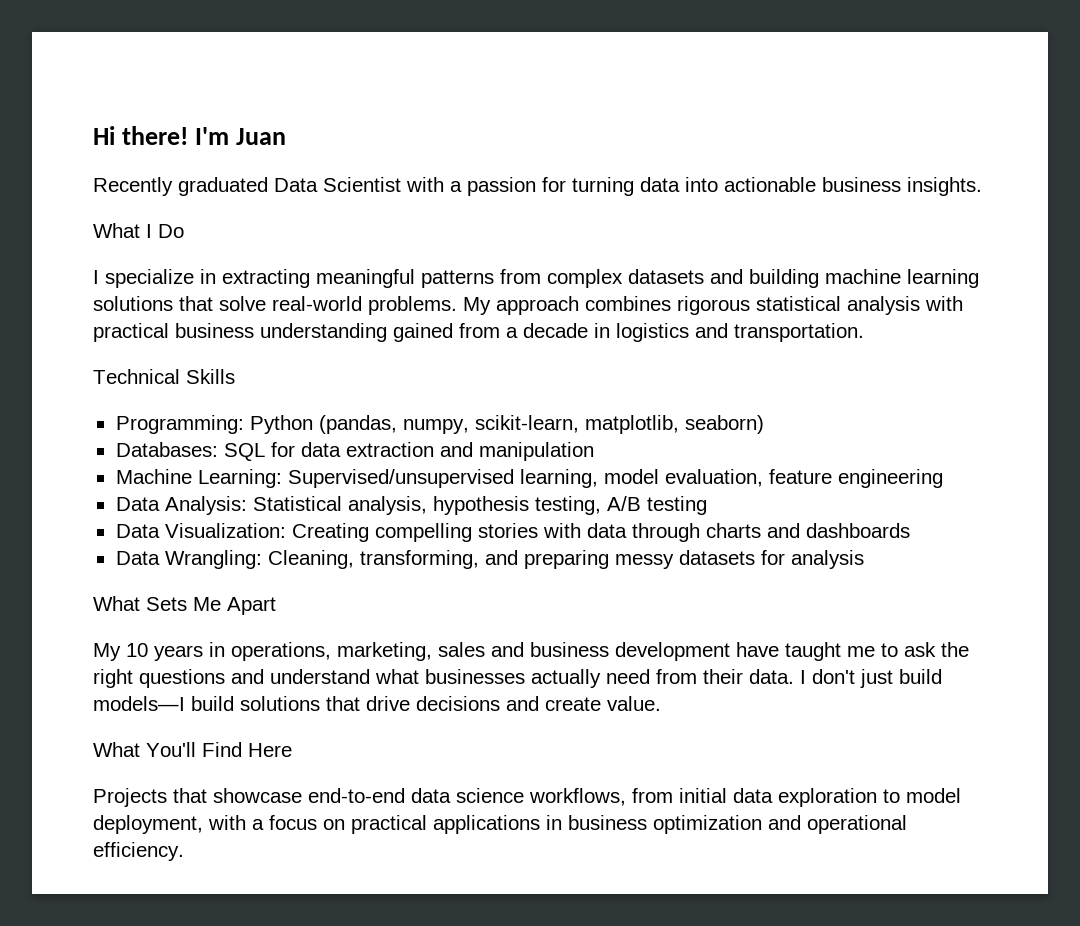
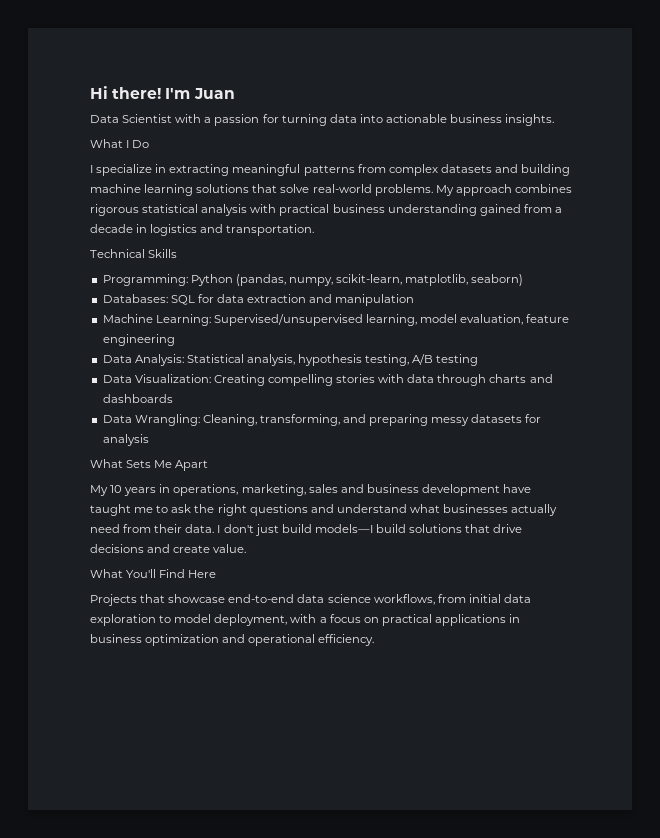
[93,177,268,196] Recently graduated -> (235, 93) none

